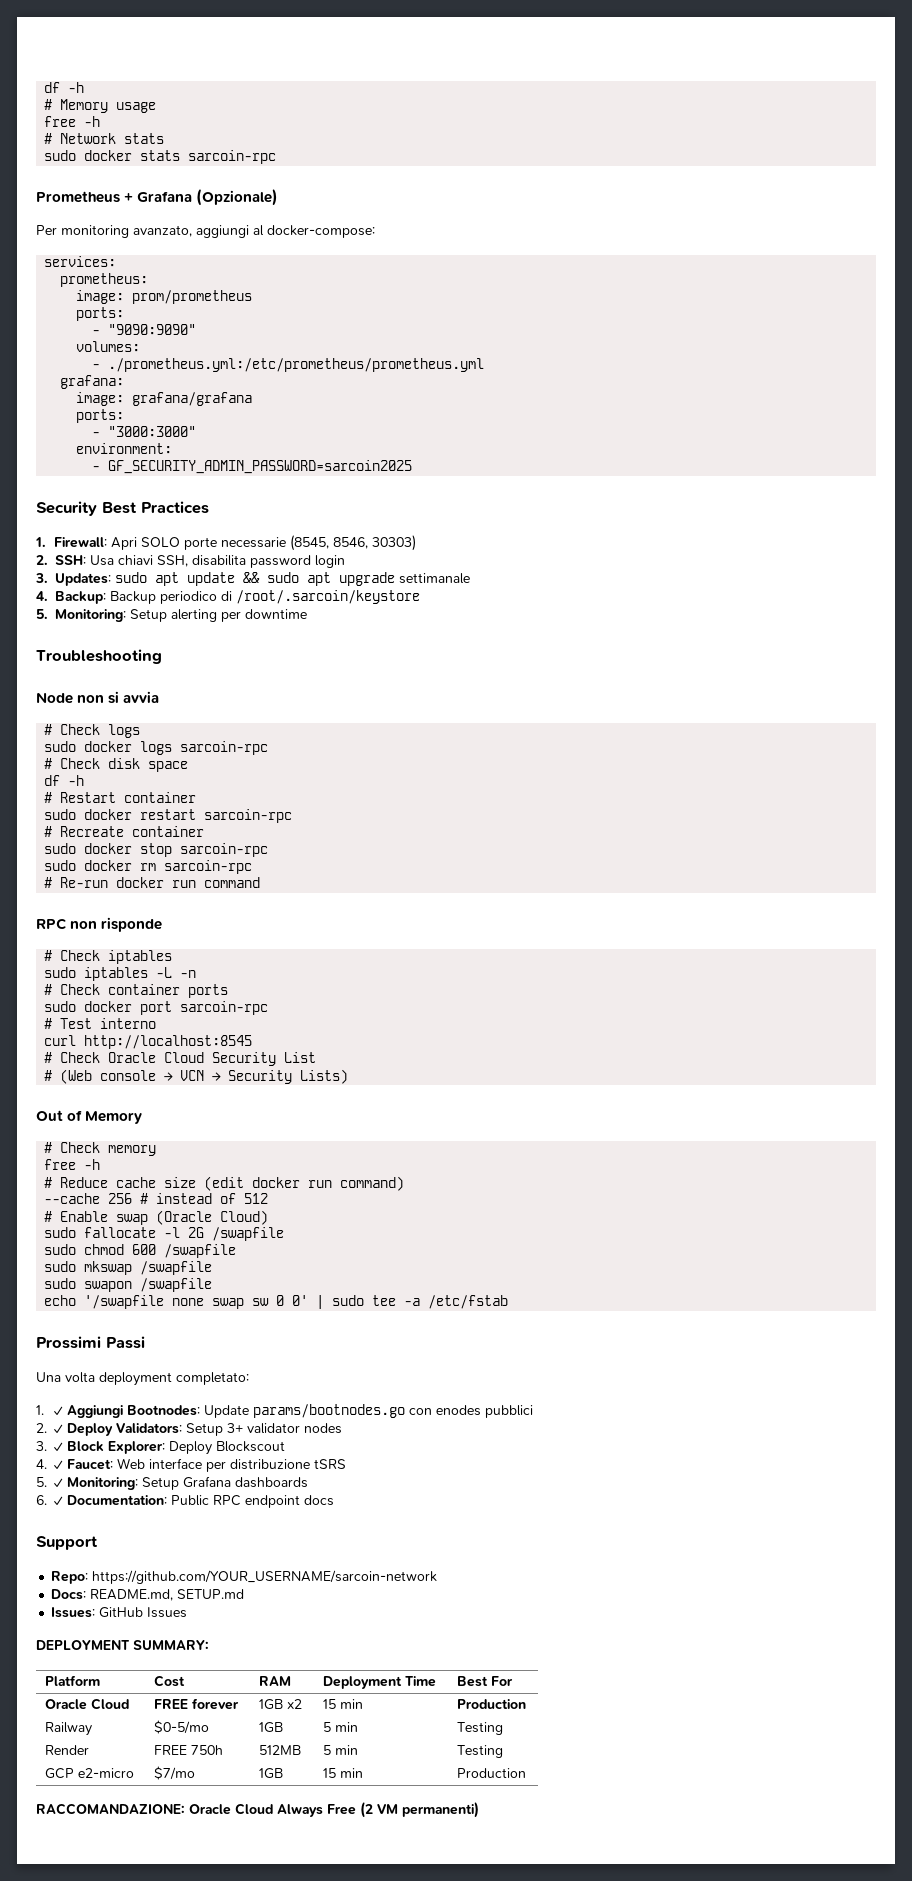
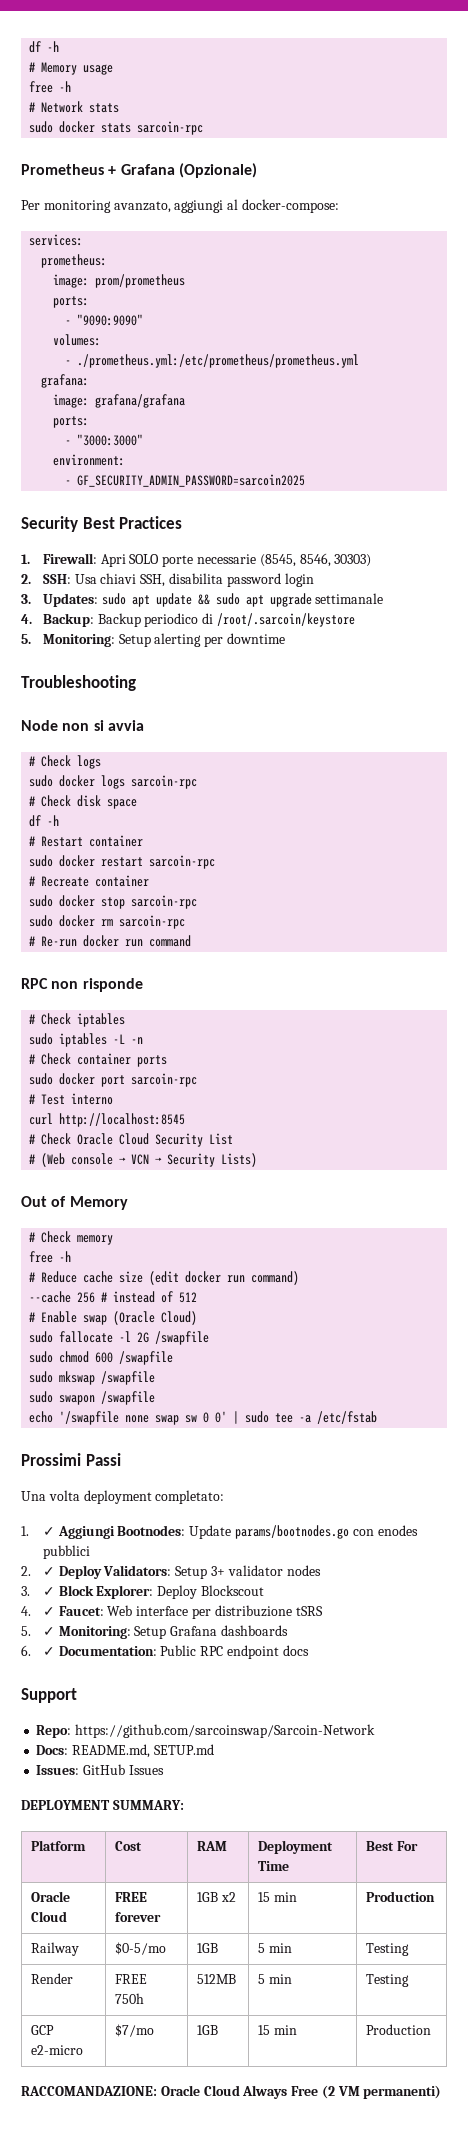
[92,1570,438,1584] https://github.com/YOUR_USERNAME/sarcoin-network -> [75,1724,376,1738] https://github.com/sarcoinswap/Sarcoin-Network

